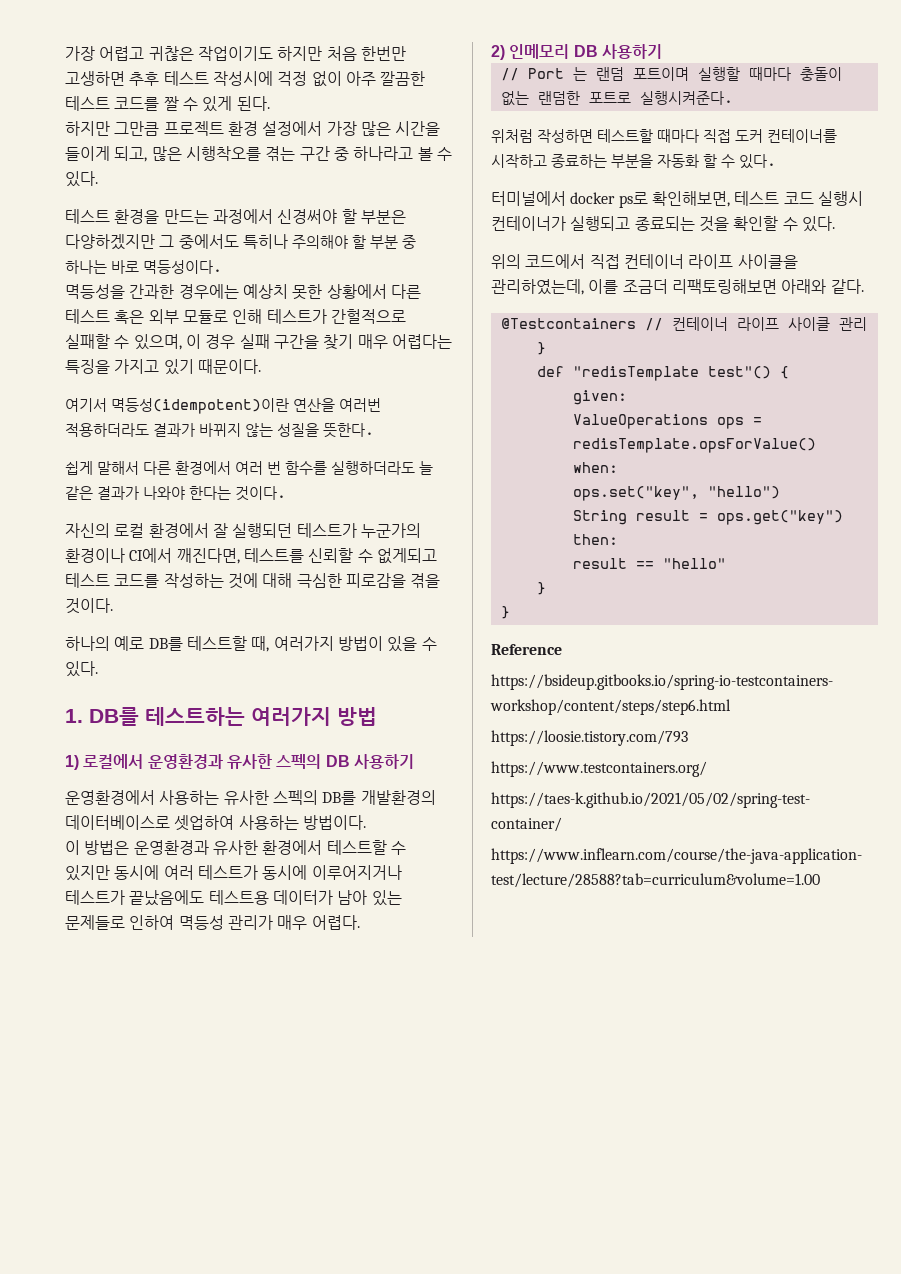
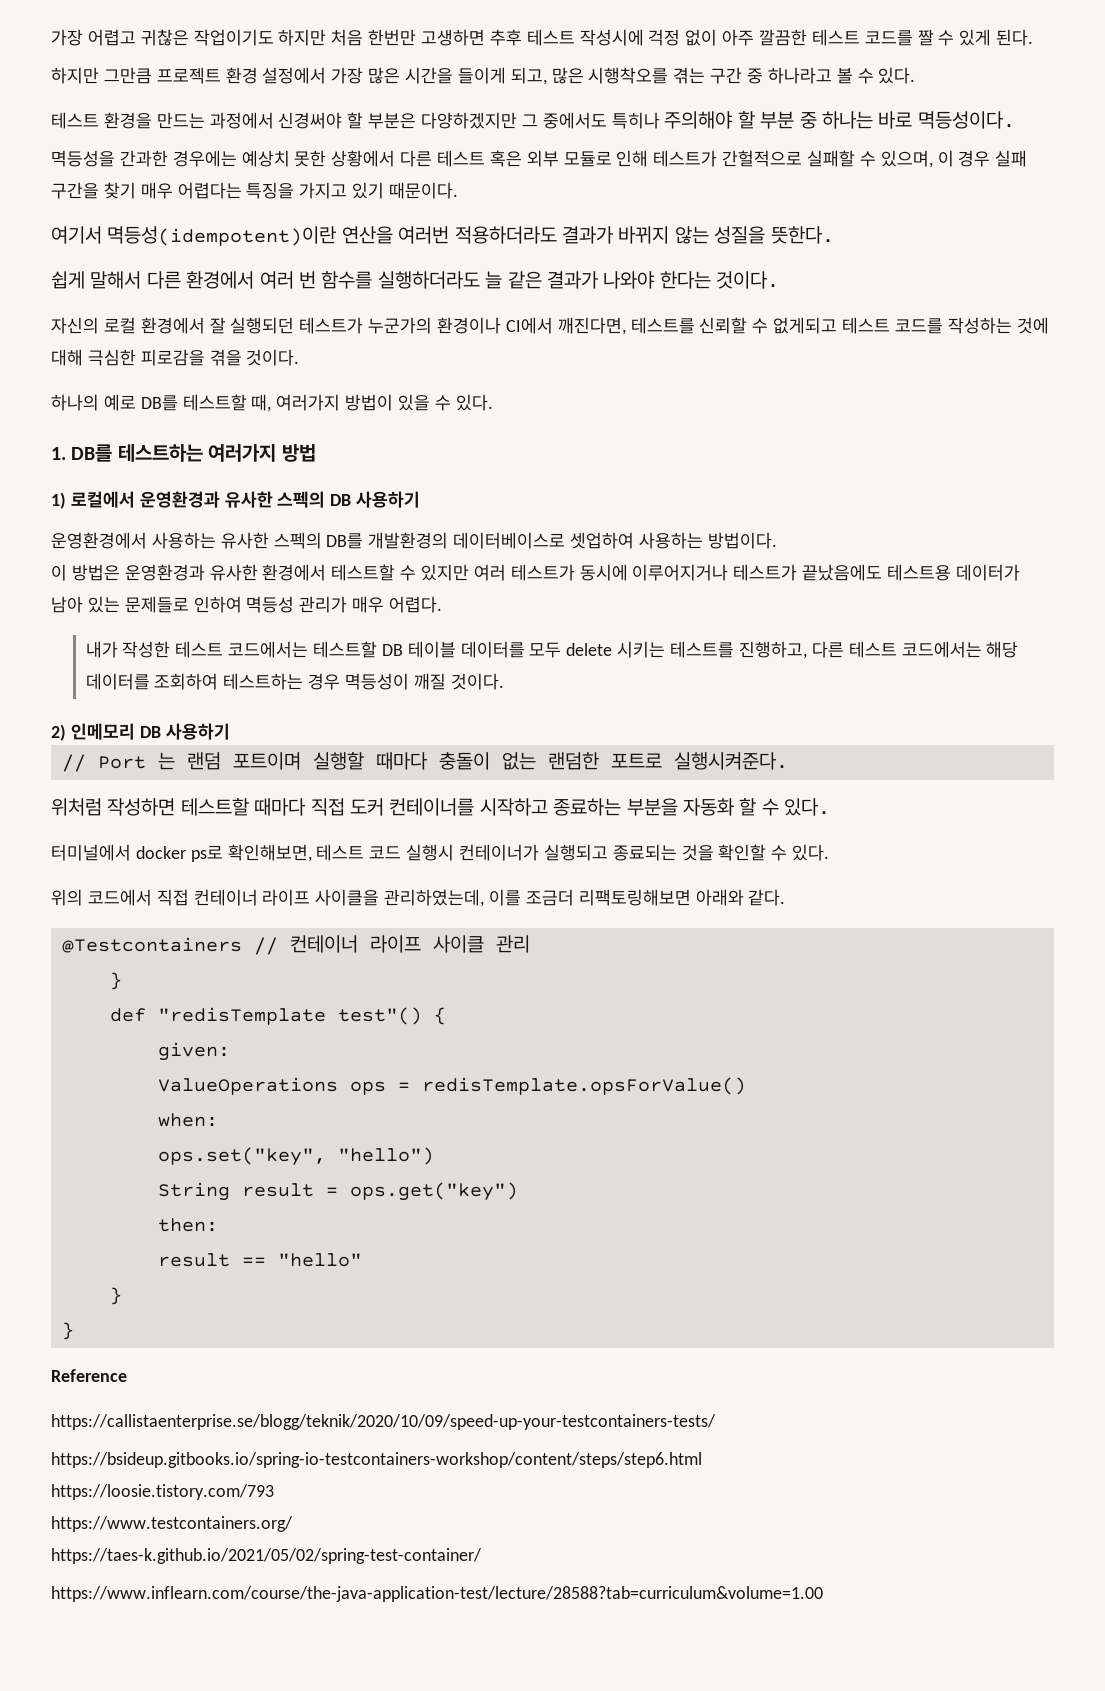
[114,865,160,880] 동시에 -> (470, 572) none
(360, 922) none -> [85,641,1019,659] [85,673,504,690] // 내가 작성한 테스트 코드에서는 테스트할 DB 테이블 데이터를 모두 delete 시키는 테스트를 진행하고, 다른 테스트 코드에서는 해당 데이터를 조회하여 테스트하는 경우 멱등성이 깨질 것이다.
(562, 649) none -> [51,1414,716,1430] // https://callistaenterprise.se/blogg/teknik/2020/10/09/speed-up-your-testcontainers-tests/

